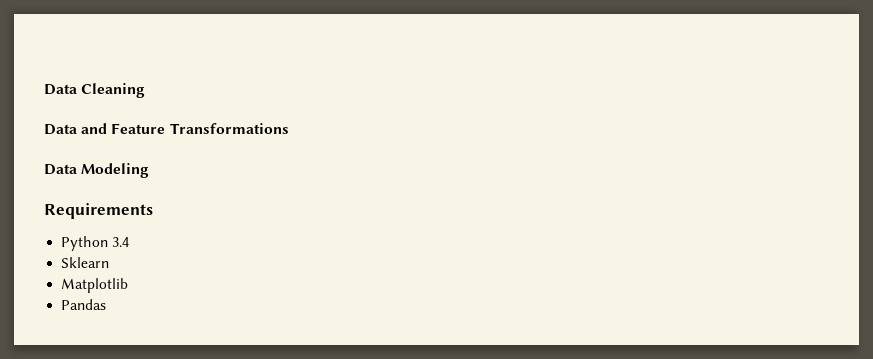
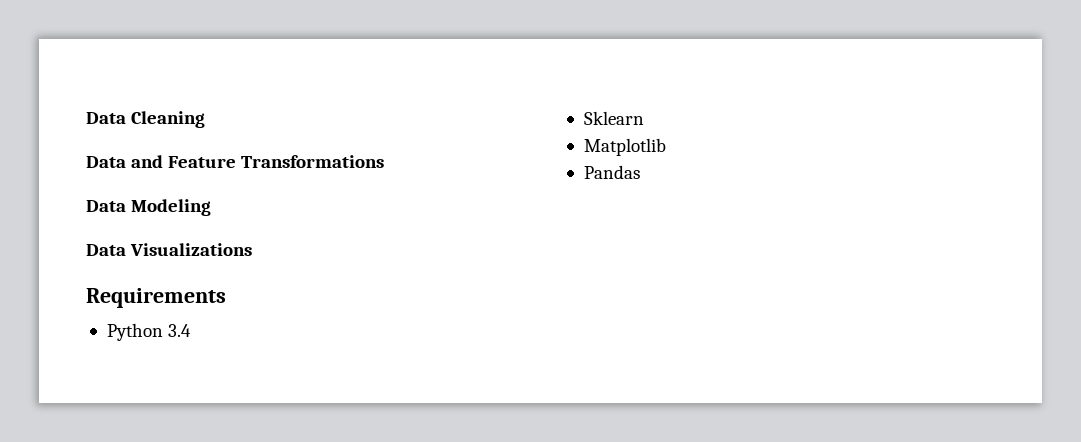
(150, 170) none -> [86,243,253,256] // Data Visualizations

